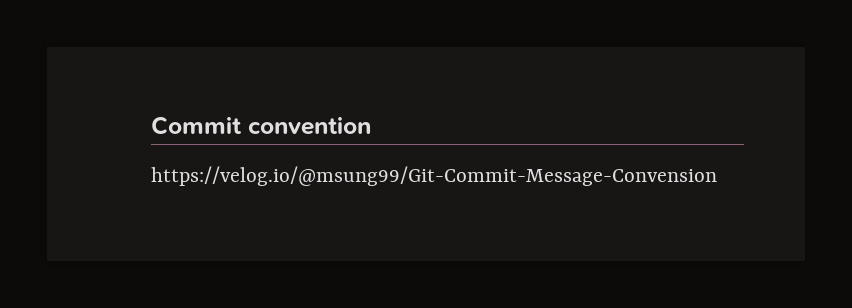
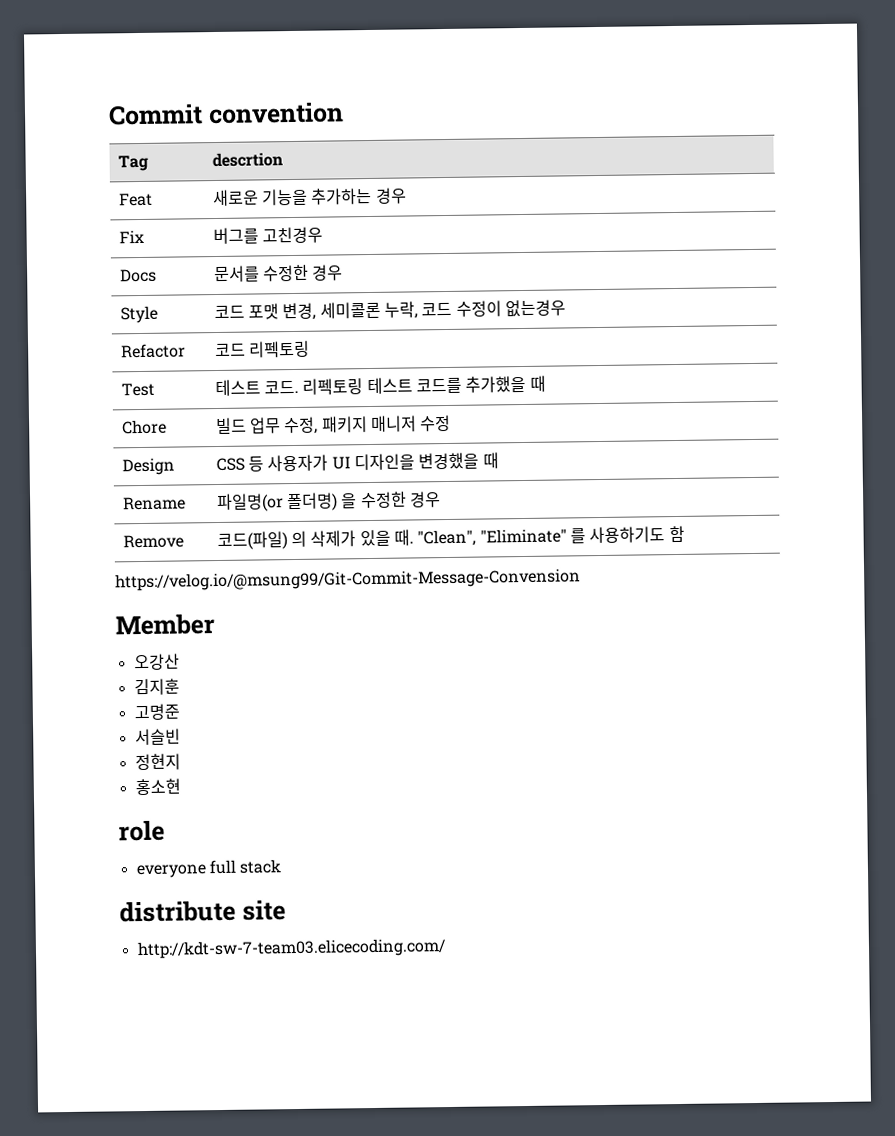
[151,166,717,186] // https://velog.io/@msung99/Git-Commit-Message-Convension -> [117,154,149,172] [211,152,283,168] [118,192,153,207] [212,187,407,207] [118,229,145,244] [212,226,324,245] [119,268,157,283] [213,264,344,283] [119,305,158,324] [213,299,566,321] [120,343,186,359] [214,340,311,358] [120,382,155,397] [214,375,546,397] [121,419,167,435] [215,414,452,435] [121,457,175,476] [215,452,499,472] [122,496,186,511] [216,491,441,513] [122,534,184,549] [216,525,685,551] [115,568,581,592] [115,613,215,636] [133,653,180,671] [133,678,180,696] [133,703,180,721] [134,728,181,746] [134,753,181,771] [134,778,181,796] [118,819,165,842] [135,859,282,879] [119,899,286,923] [136,938,447,960] // Tag | descrtion // Feat | 새로운 기능을 추가하는 경우 // Fix | 버그를 고친경우 // Docs | 문서를 수정한 경우 // Style | 코드 포맷 변경, 세미콜론 누락, 코드 수정이 없는경우 // Refactor | 코드 리펙토링 // Test | 테스트 코드. 리펙토링 테스트 코드를 추가했을 때 // Chore | 빌드 업무 수정, 패키지 매니저 수정 // Design | CSS 등 사용자가 UI 디자인을 변경했을 때 // Rename | 파일명(or 폴더명) 을 수정한 경우 // Remove | 코드(파일) 의 삭제가 있을 때. "Clean", "Eliminate" 를 사용하기도 함 // https://velog.io/@msung99/Git-Commit-Message-Convension // Member // 오강산 // 김지훈 // 고명준 // 서슬빈 // 정현지 // 홍소현 // role // everyone full stack // distribute site // http://kdt-sw-7-team03.elicecoding.com/

